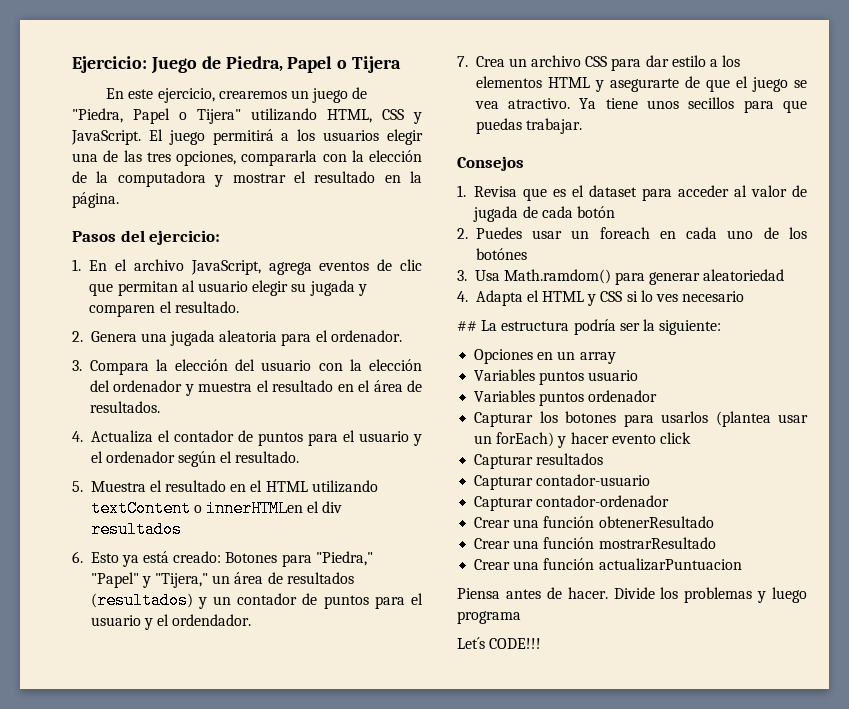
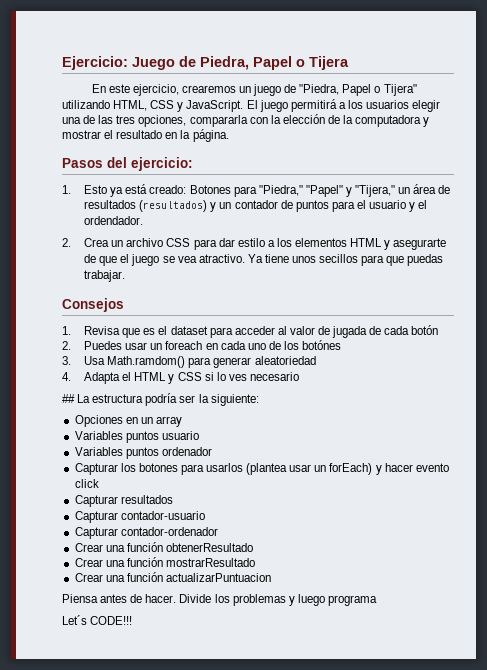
[89,259,422,275] [89,280,367,296] [89,301,239,317] [72,330,402,346] [72,359,422,375] [89,380,422,396] [89,401,160,413] [72,430,422,446] [90,451,300,467] [72,480,378,493] [90,500,343,517] [90,521,182,538] [72,551,83,563] En el archivo JavaScript, agrega eventos de clic que permitan al usuario elegir su jugada y comparen el resultado. // 2. Genera una jugada aleatoria para el ordenador. // 3. Compara la elección del usuario con la elección del ordenador y muestra el resultado en el área de resultados. // 4. Actualiza el contador de puntos para el usuario y el ordenador según el resultado. // 5. Muestra el resultado en el HTML utilizando textContent o innerHTMLen el div resultados // 6. -> (71, 189) none
[457,56,468,67] 7. -> [62,238,71,247] 2.

